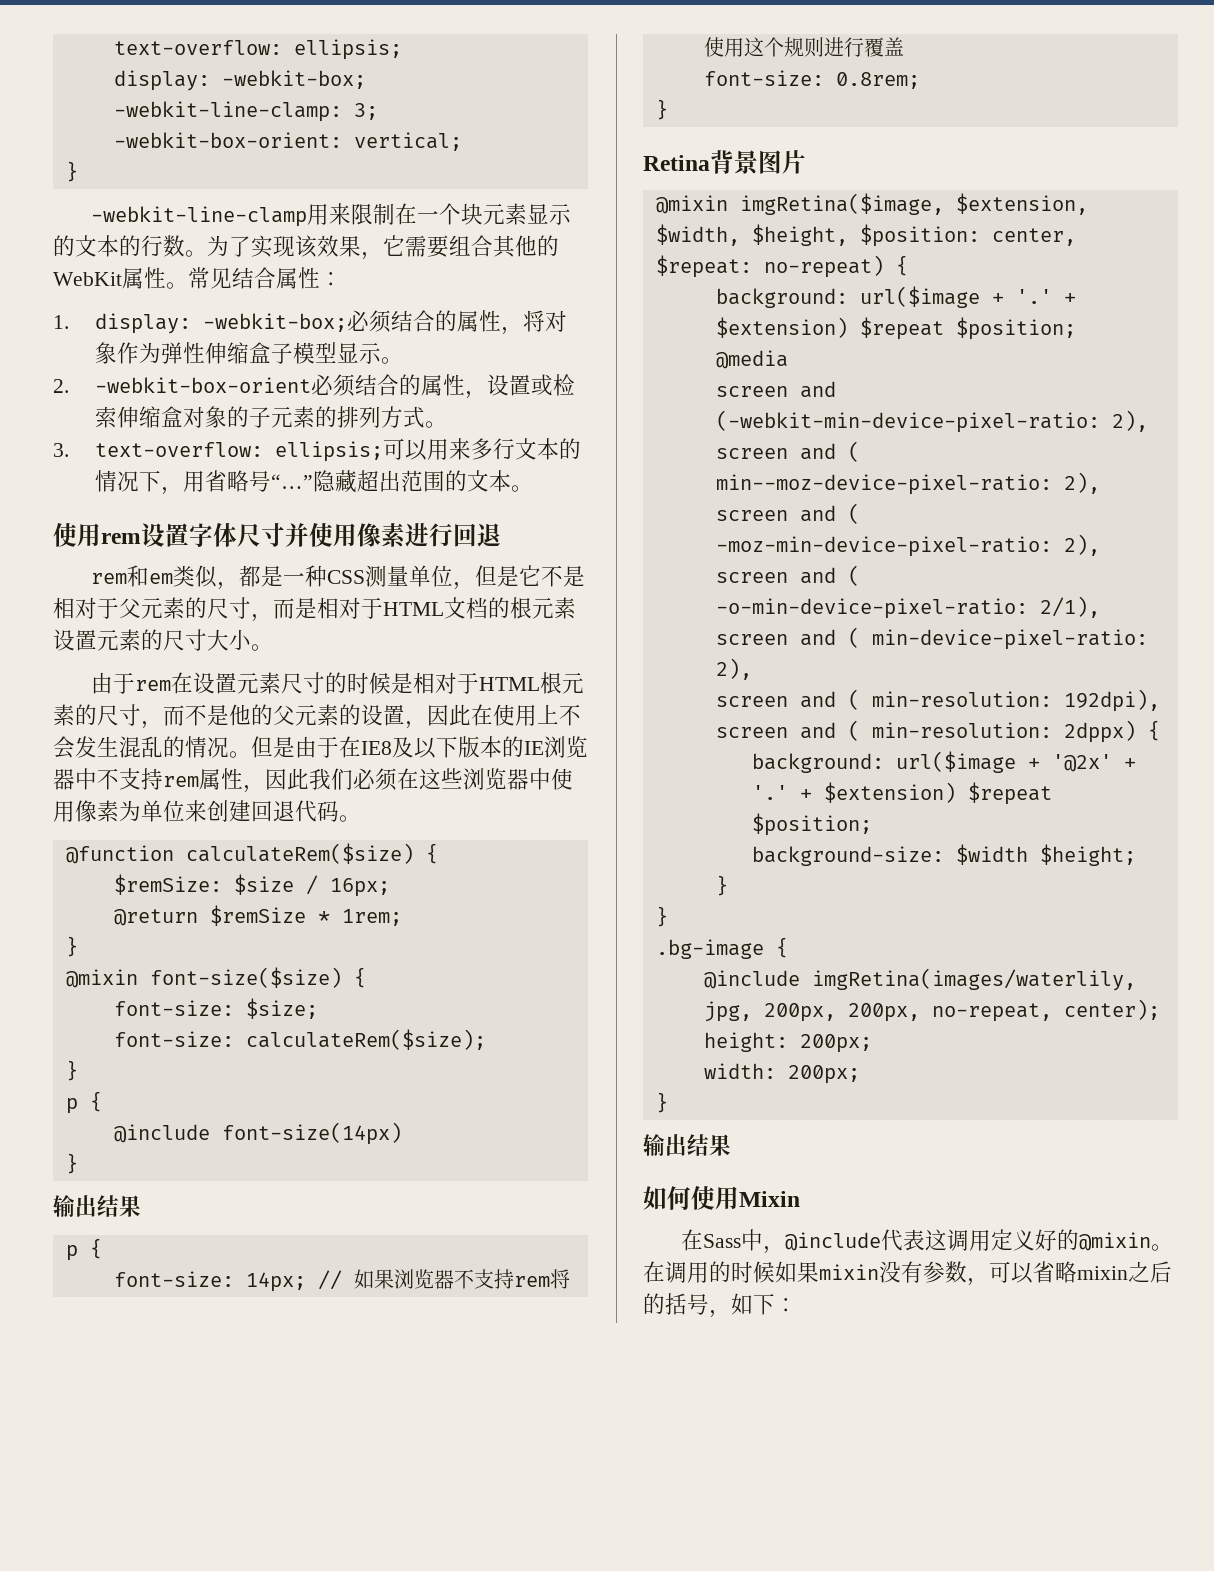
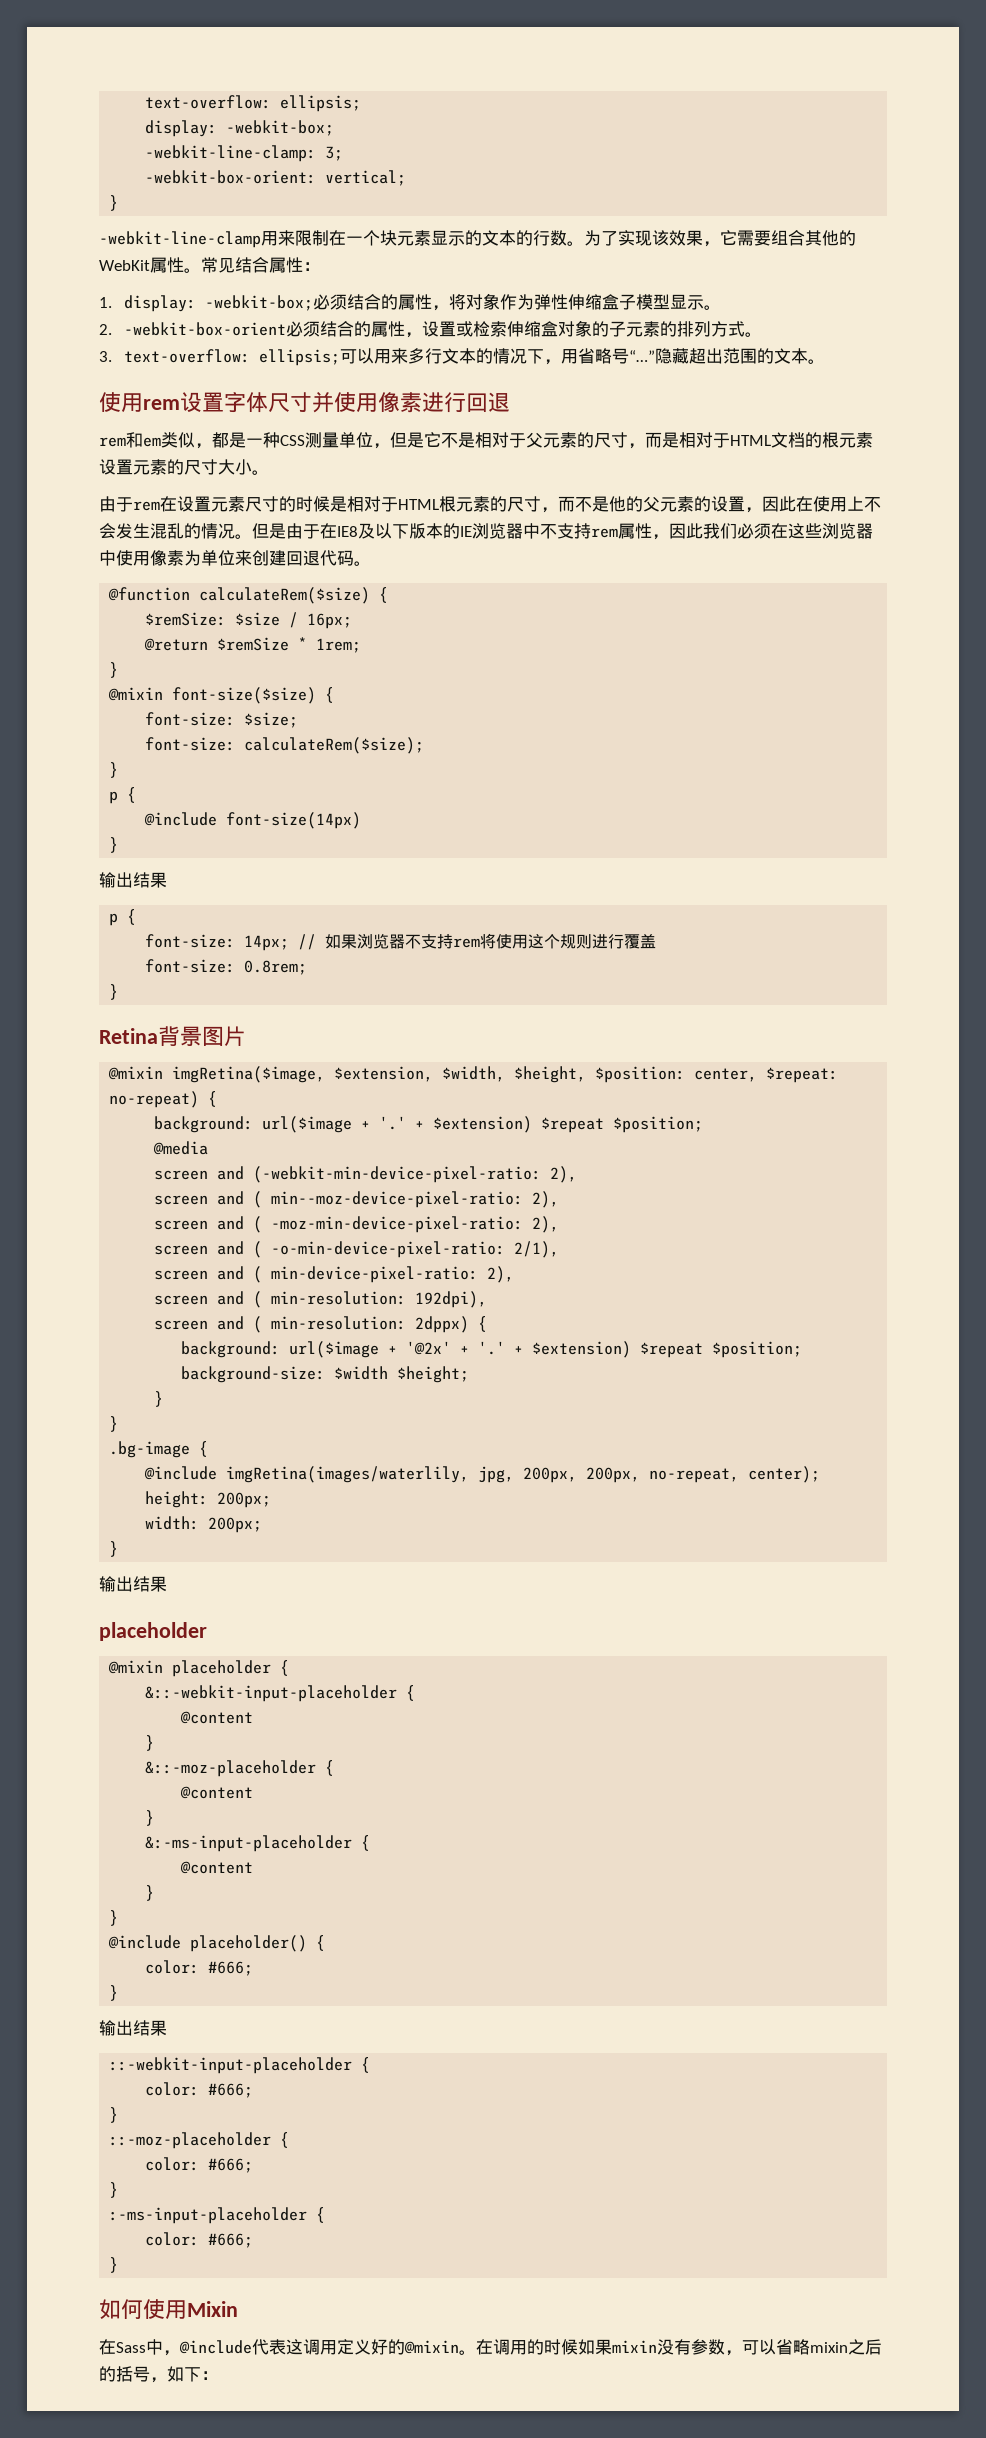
(731, 1145) none -> [99,1622,207,1641] [108,1660,290,1677] [145,1685,416,1702] [180,1711,254,1724] [145,1735,155,1751] [145,1760,335,1777] [180,1786,254,1799] [145,1810,155,1826] [145,1835,371,1852] [180,1861,254,1874] [145,1885,155,1901] [109,1910,119,1926] [108,1935,326,1952] [145,1960,254,1976] [109,1985,119,2001] [99,2020,167,2036] [109,2057,371,2074] [145,2082,254,2098] [109,2107,119,2123] [109,2132,290,2149] [145,2157,254,2173] [109,2182,119,2198] [109,2207,326,2224] [145,2232,254,2248] [109,2257,119,2273] // placeholder // @mixin placeholder { // &::-webkit-input-placeholder { // @content // } // &::-moz-placeholder { // @content // } // &:-ms-input-placeholder { // @content // } // } // @include placeholder() { // color: #666; // } // 输出结果 // ::-webkit-input-placeholder { // color: #666; // } // ::-moz-placeholder { // color: #666; // } // :-ms-input-placeholder { // color: #666; // }

